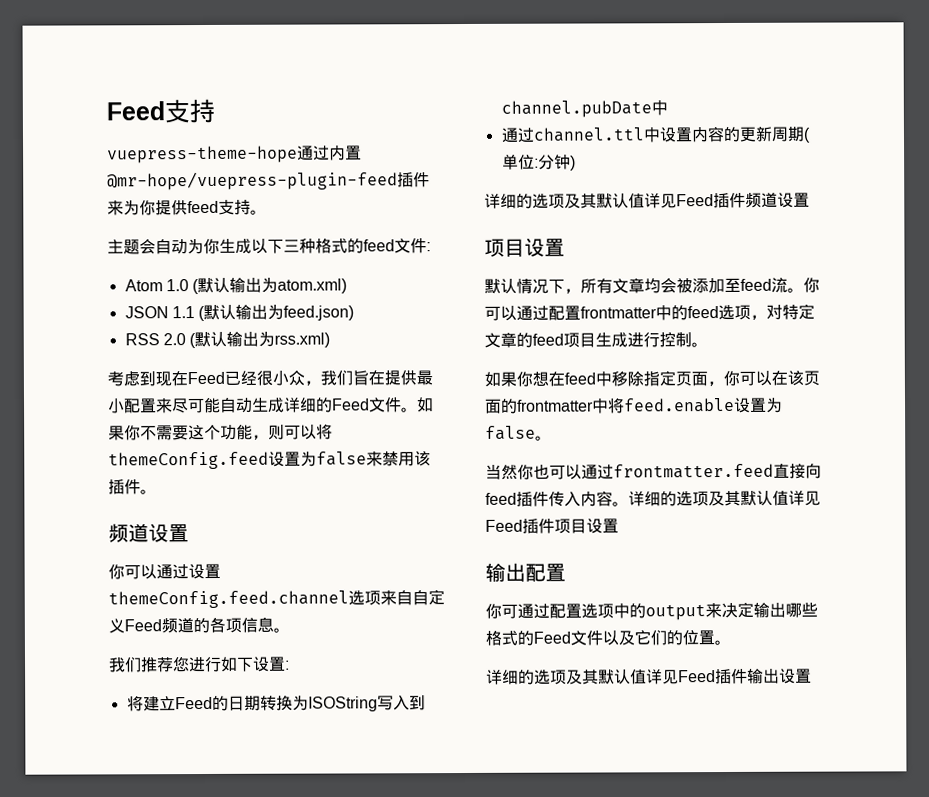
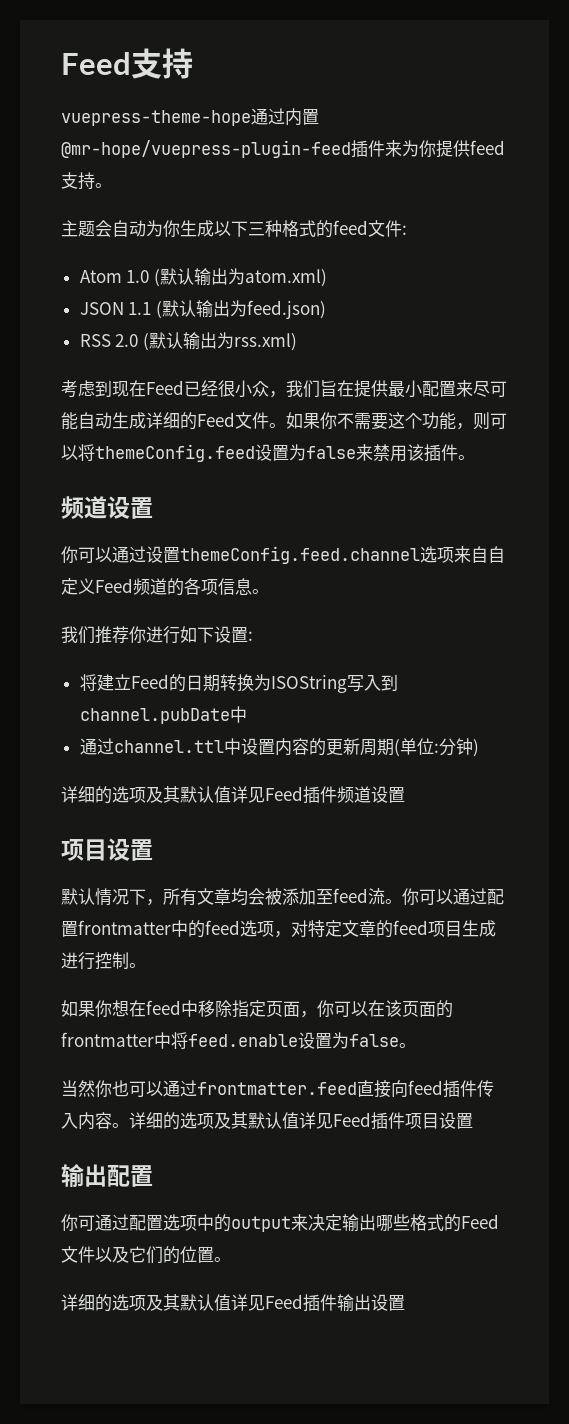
[172,656,190,673] 您 -> [129,626,146,643] 你

